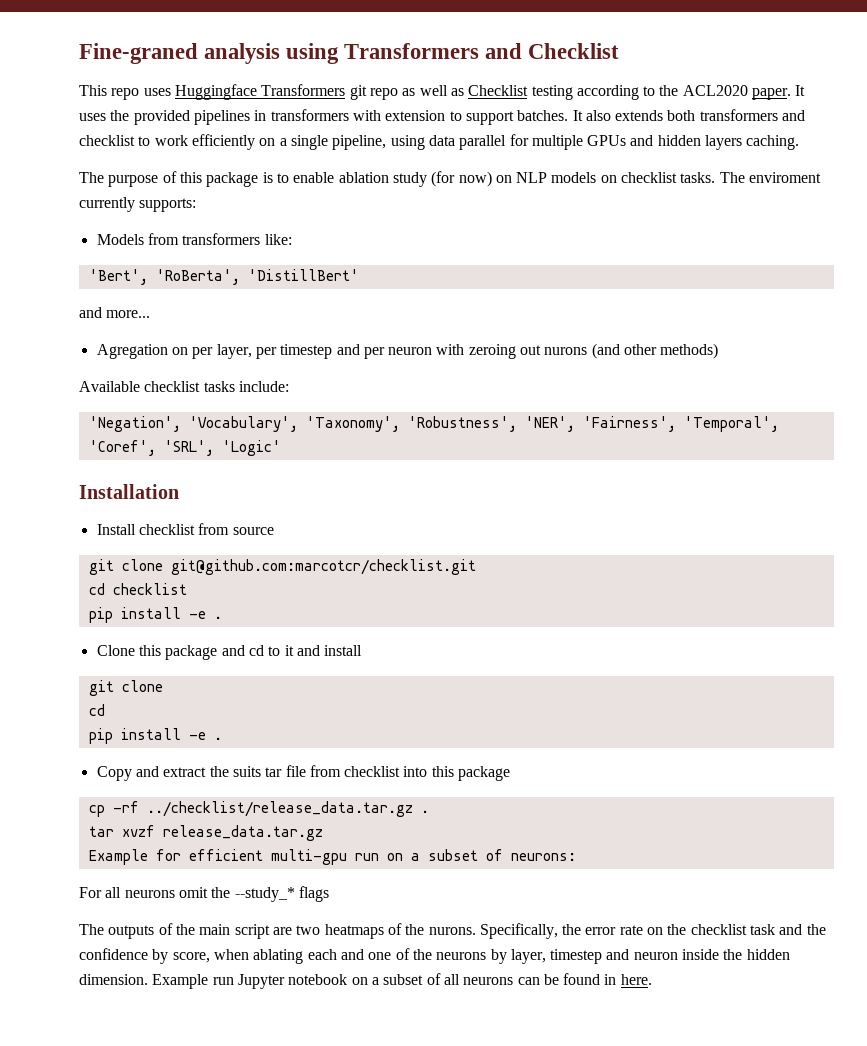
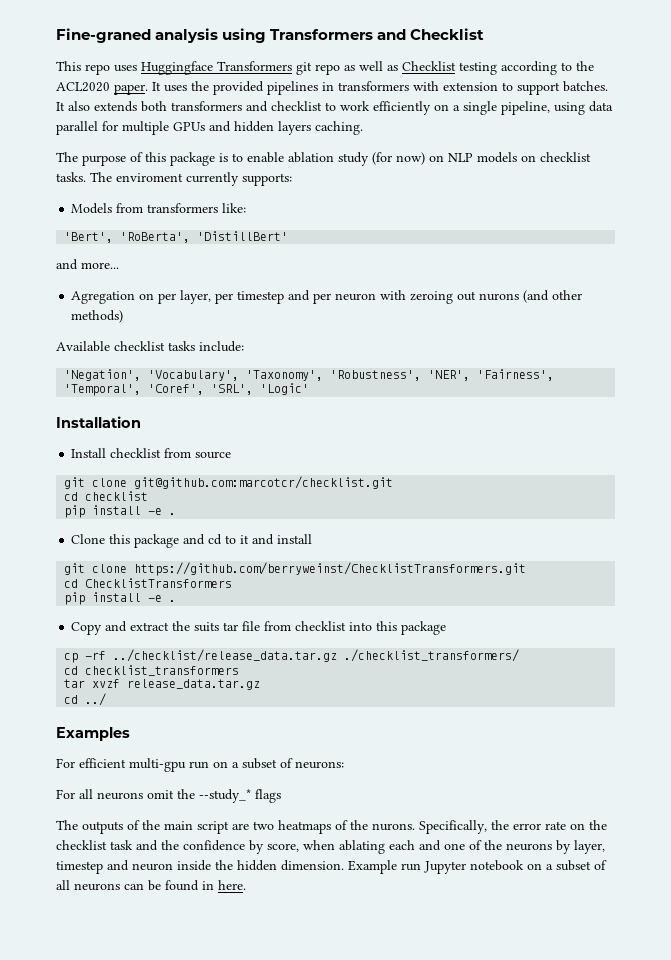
[88,704,105,716] // cd -> [134,562,527,576] [64,578,233,588] https://github.com/berryweinst/ChecklistTransformers.git // cd ChecklistTransformers
[420,810,429,813] . -> [344,649,520,662] [64,665,240,676] ./checklist_transformers/ // cd checklist_transformers
[88,849,181,865] Example for -> [64,693,107,706] [56,727,130,741] [56,758,75,768] cd ../ // Examples // For

